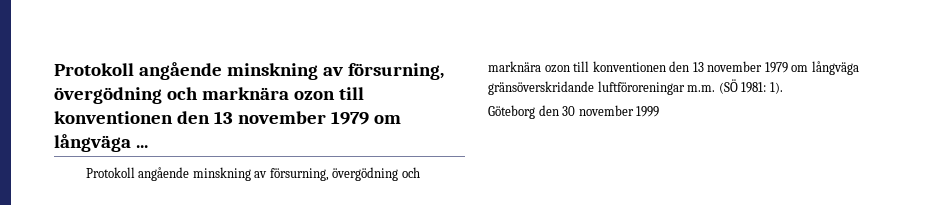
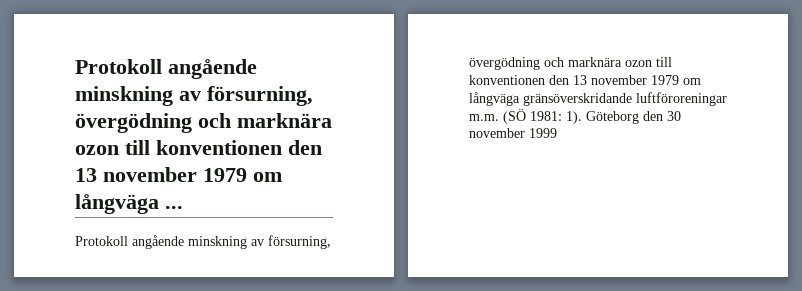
(783, 88) // -> (582, 117) none

